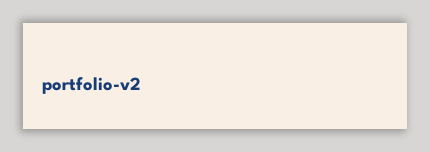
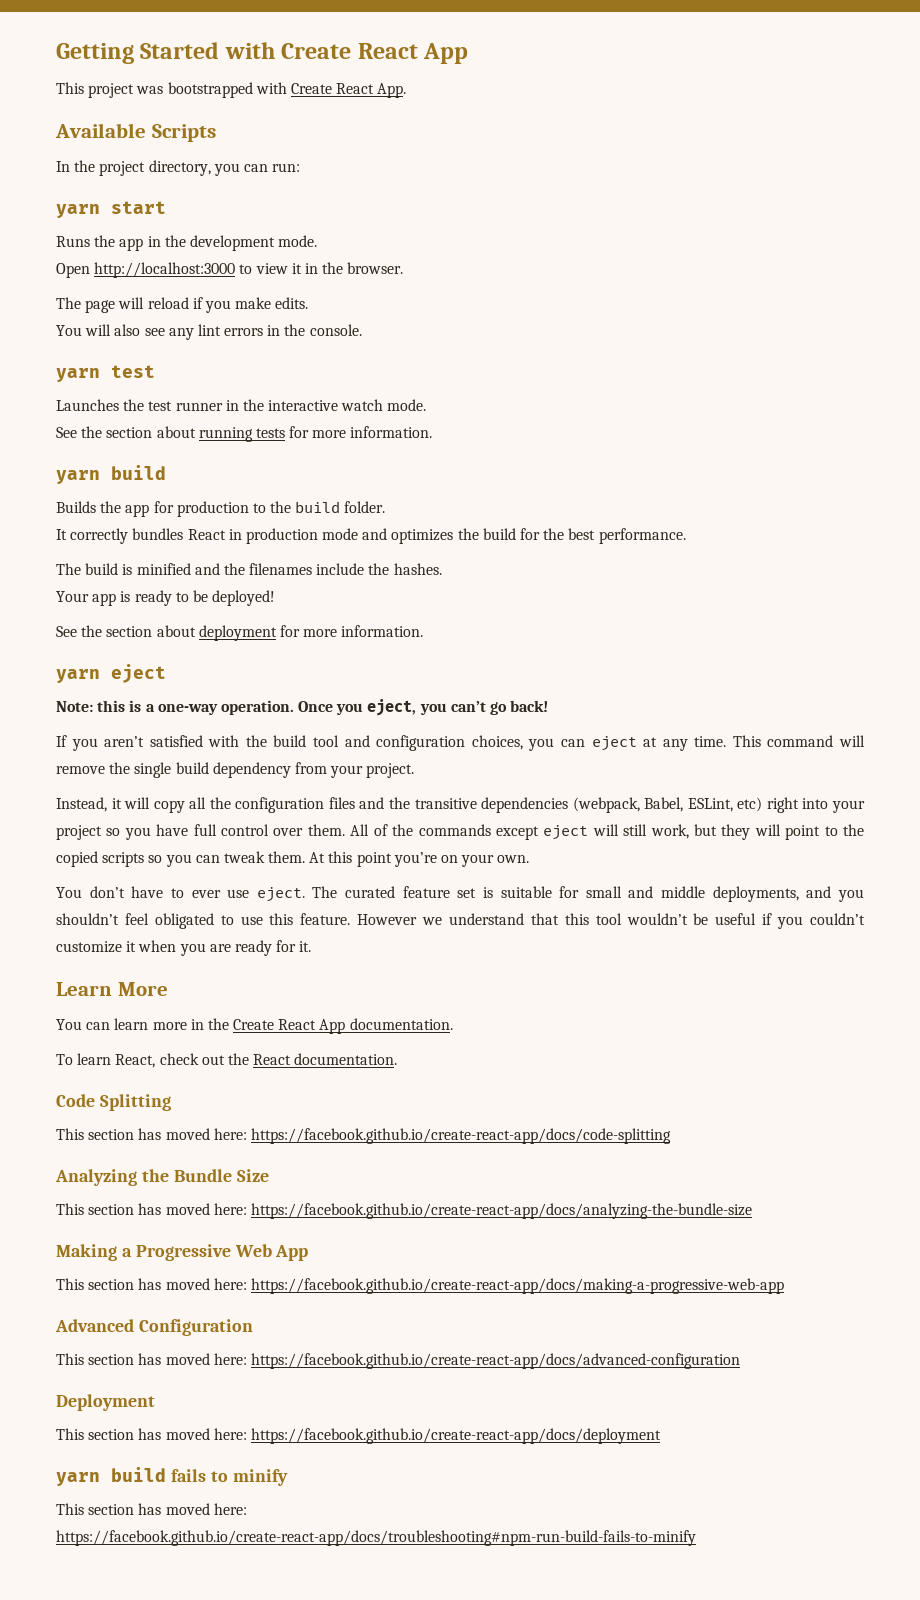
[42,77,141,94] portfolio-v2 -> [56,42,469,64] [56,82,407,98] [55,123,216,142] [56,160,301,176] [56,201,166,218] [56,235,318,251] [56,262,404,278] [56,297,309,313] [56,324,362,340] [56,365,155,382] [56,399,427,411] [56,426,433,442] [56,465,166,484] [56,501,386,517] [56,528,686,544] [56,563,442,575] [56,590,276,606] [56,625,424,641] [56,664,166,683] [56,699,549,716] [56,735,865,751] [56,762,415,778] [56,797,865,813] [56,824,864,840] [56,851,530,867] [56,886,865,902] [56,913,866,929] [56,940,312,956] [56,982,168,996] [56,1018,453,1034] [56,1053,398,1068] [56,1094,171,1111] [56,1128,671,1144] [55,1169,269,1186] [56,1203,752,1219] [56,1244,309,1261] [56,1278,784,1294] [55,1319,253,1336] [56,1353,740,1369] [56,1394,155,1411] [56,1428,661,1444] [56,1467,288,1486] [56,1503,247,1515] [56,1530,696,1546] Getting Started with Create React App // This project was bootstrapped with Create React App. // Available Scripts // In the project directory, you can run: // yarn start // Runs the app in the development mode. // Open http://localhost:3000 to view it in the browser. // The page will reload if you make edits. // You will also see any lint errors in the console. // yarn test // Launches the test runner in the interactive watch mode. // See the section about running tests for more information. // yarn build // Builds the app for production to the build folder. // It correctly bundles React in production mode and optimizes the build for the best performance. // The build is minified and the filenames include the hashes. // Your app is ready to be deployed! // See the section about deployment for more information. // yarn eject // Note: this is a one-way operation. Once you eject, you can’t go back! // If you aren’t satisfied with the build tool and configuration choices, you can eject at any time. This command will remove the single build dependency from your project. // Instead, it will copy all the configuration files and the transitive dependencies (webpack, Babel, ESLint, etc) right into your project so you have full control over them. All of the commands except eject will still work, but they will point to the copied scripts so you can tweak them. At this point you’re on your own. // You don’t have to ever use eject. The curated feature set is suitable for small and middle deployments, and you shouldn’t feel obligated to use this feature. However we understand that this tool wouldn’t be useful if you couldn’t customize it when you are ready for it. // Learn More // You can learn more in the Create React App documentation. // To learn React, check out the React documentation. // Code Splitting // This section has moved here: https://facebook.github.io/create-react-app/docs/code-splitting // Analyzing the Bundle Size // This section has moved here: https://facebook.github.io/create-react-app/docs/analyzing-the-bundle-size // Making a Progressive Web App // This section has moved here: https://facebook.github.io/create-react-app/docs/making-a-progressive-web-app // Advanced Configuration // This section has moved here: https://facebook.github.io/create-react-app/docs/advanced-configuration // Deployment // This section has moved here: https://facebook.github.io/create-react-app/docs/deployment // yarn build fails to minify // This section has moved here: https://facebook.github.io/create-react-app/docs/troubleshooting#npm-run-build-fails-to-minify

